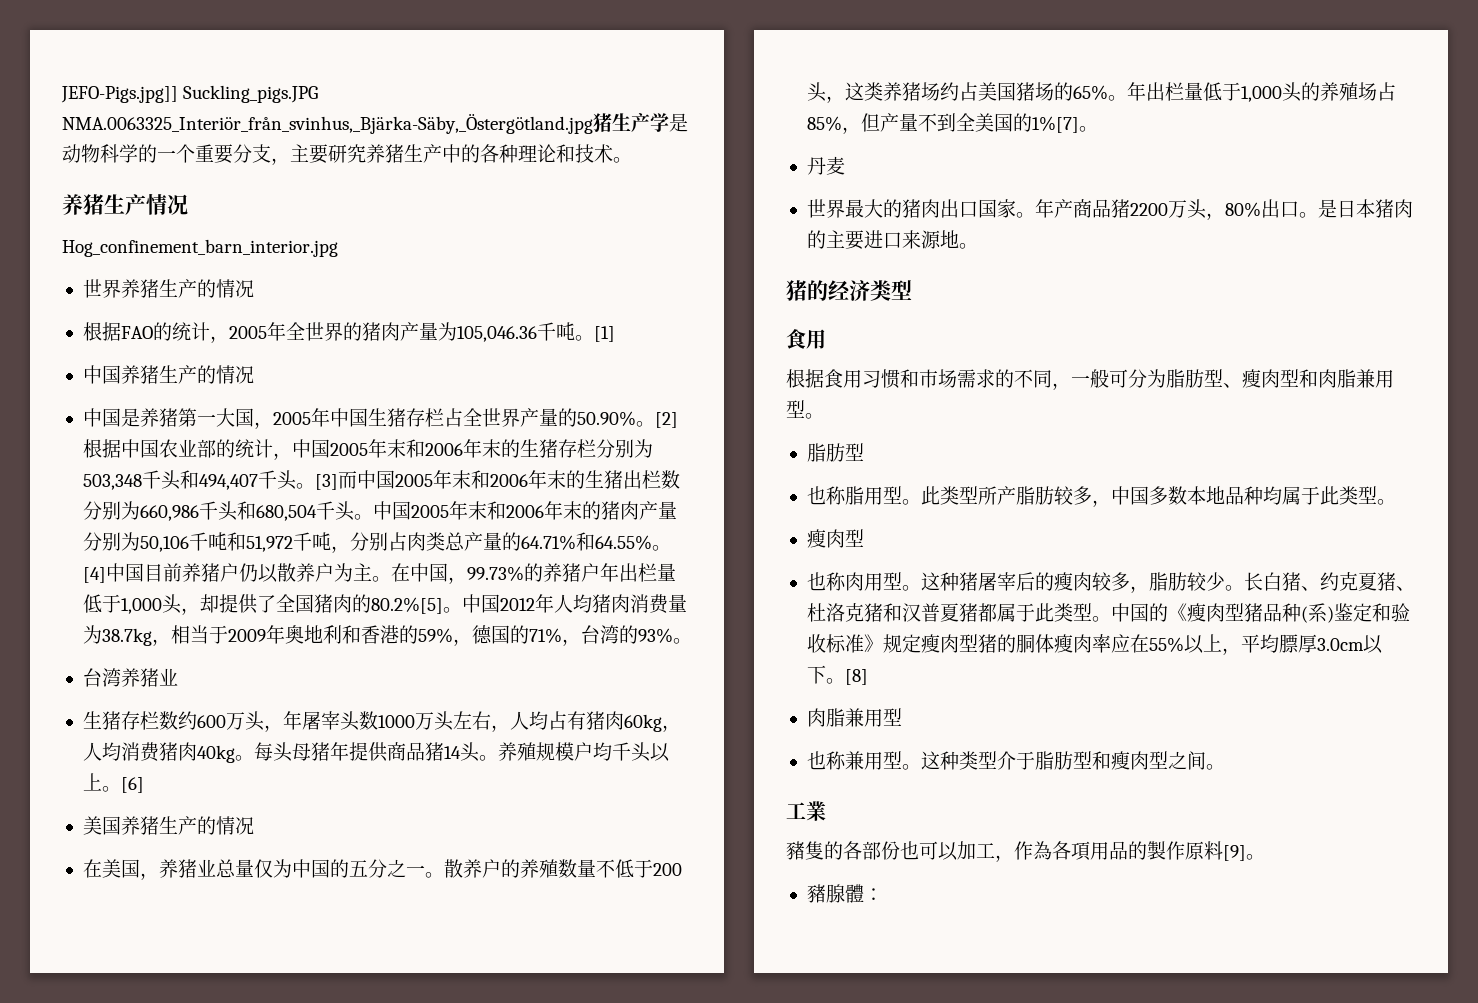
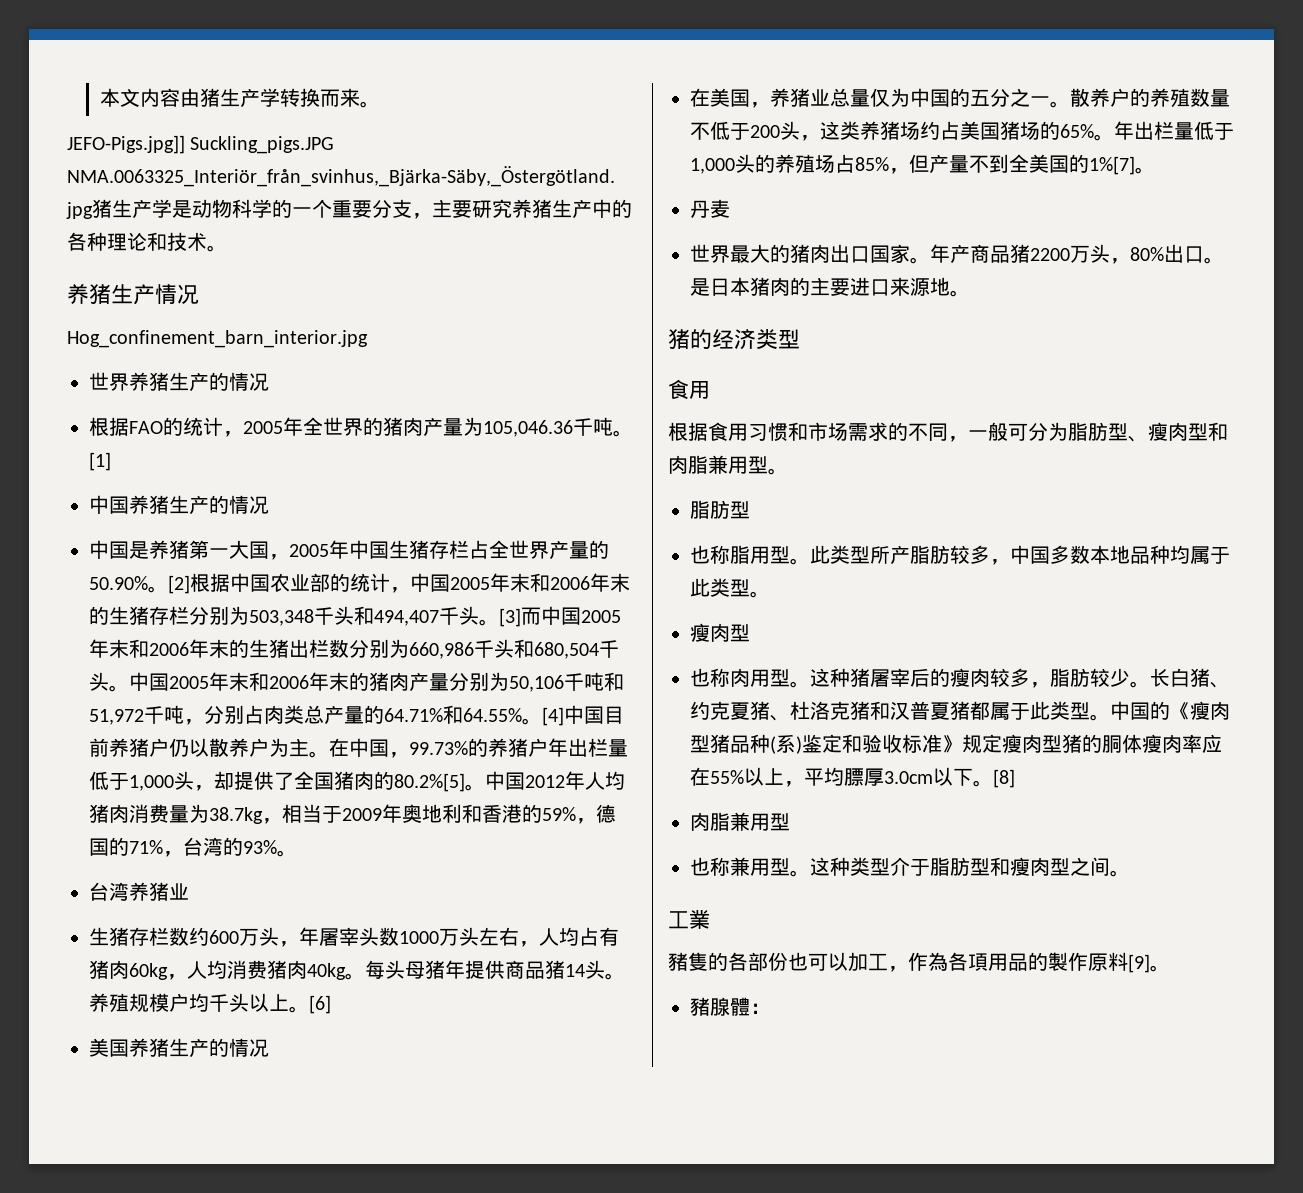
(61, 94) none -> [100,88,381,108] 本文内容由猪生产学转换而来。 //

